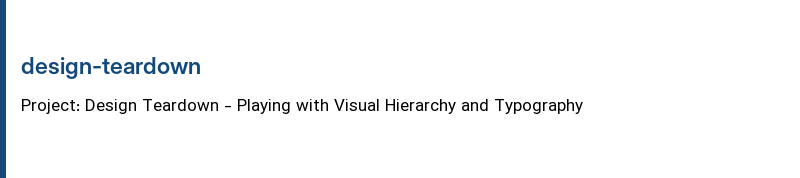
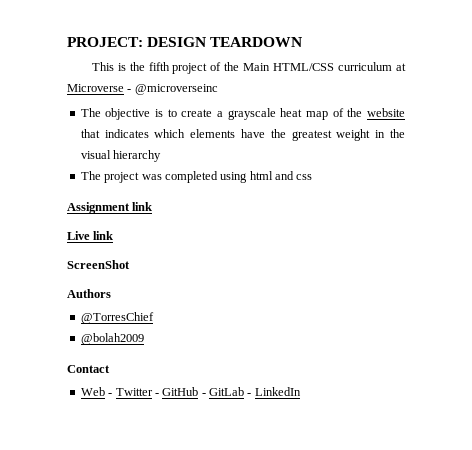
[21,57,201,79] [21,99,583,114] design-teardown // Project: Design Teardown - Playing with Visual Hierarchy and Typography -> [67,37,303,47] [91,62,406,74] [67,84,218,95] [80,108,406,120] [80,129,405,141] [80,150,162,162] [80,171,313,183] [67,202,153,214] [67,231,114,240] [67,260,130,269] [67,289,111,298] [80,312,154,324] [80,333,144,345] [67,365,110,373] [80,387,301,396] PROJECT: DESIGN TEARDOWN // This is the fifth project of the Main HTML/CSS curriculum at Microverse - @microverseinc // The objective is to create a grayscale heat map of the website that indicates which elements have the greatest weight in the visual hierarchy // The project was completed using html and css // Assignment link // Live link // ScreenShot // Authors // @TorresChief // @bolah2009 // Contact // Web - Twitter - GitHub - GitLab - LinkedIn

